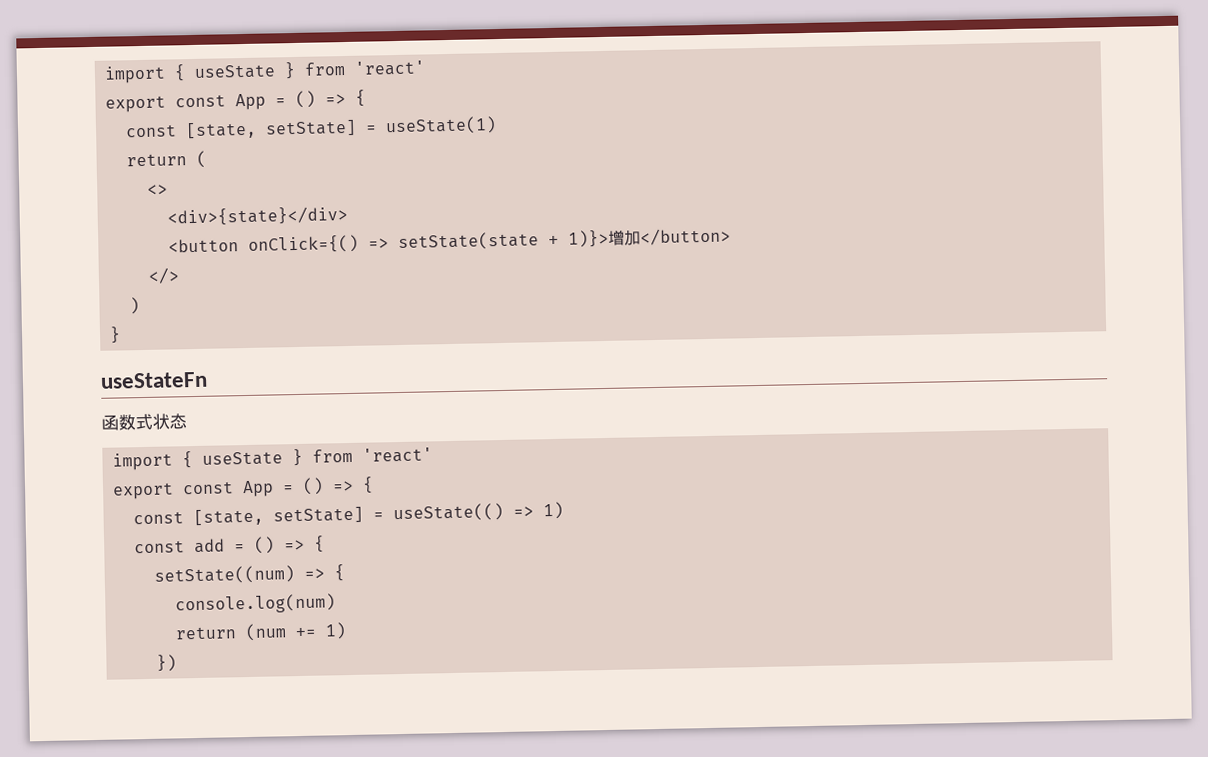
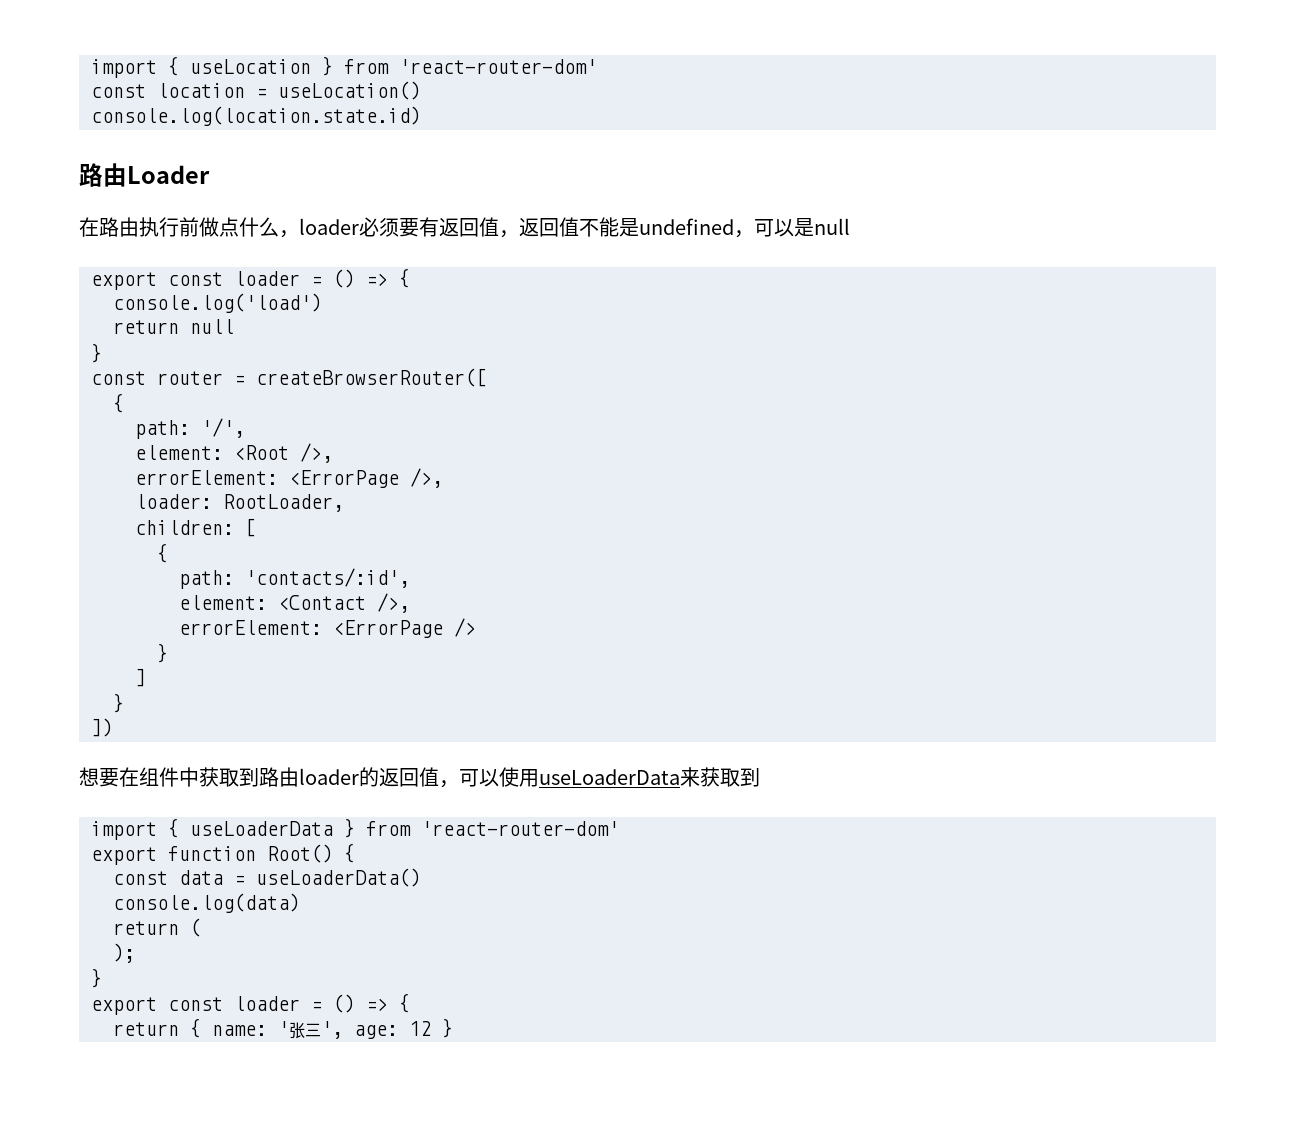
[104,60,427,84] [105,89,367,113] [125,116,498,140] [126,150,208,168] [147,184,169,195] [167,205,349,227] [168,227,732,254] [148,267,181,284] [129,297,141,315] [109,326,122,344] [100,371,208,389] [101,413,187,431] [112,447,434,471] [112,476,375,500] [133,501,565,527] [134,535,326,554] [154,564,346,585] [175,593,337,615] [175,622,348,642] [156,654,178,672] import { useState } from 'react' // export const App = () => { // const [state, setState] = useState(1) // return ( // <> // <div>{state}</div> // <button onClick={() => setState(state + 1)}>增加</button> // </> // ) // } // useStateFn // 函数式状态 // import { useState } from 'react' // export const App = () => { // const [state, setState] = useState(() => 1) // const add = () => { // setState((num) => { // console.log(num) // return (num += 1) // }) -> [91,56,597,78] [91,81,421,100] [91,106,421,126] [79,163,210,187] [79,217,850,238] [91,268,410,290] [113,293,322,313] [113,319,234,334] [91,343,102,363] [91,368,487,387] [113,393,124,413] [135,418,245,439] [135,443,333,463] [135,468,443,488] [135,494,344,512] [135,518,256,537] [157,543,168,563] [179,568,410,589] [179,593,410,613] [179,618,476,638] [157,643,168,663] [135,668,146,687] [113,693,124,713] [91,718,113,737] [79,767,760,788] [91,818,619,840] [91,843,355,865] [113,868,421,887] [113,893,300,913] [113,918,201,937] [113,943,135,963] [91,968,102,988] [91,993,410,1015] [113,1018,453,1039] import { useLocation } from 'react-router-dom' // const location = useLocation() // console.log(location.state.id) // 路由Loader // 在路由执行前做点什么，loader必须要有返回值，返回值不能是undefined，可以是null // export const loader = () => { // console.log('load') // return null // } // const router = createBrowserRouter([ // { // path: '/', // element: <Root />, // errorElement: <ErrorPage />, // loader: RootLoader, // children: [ // { // path: 'contacts/:id', // element: <Contact />, // errorElement: <ErrorPage /> // } // ] // } // ]) // 想要在组件中获取到路由loader的返回值，可以使用useLoaderData来获取到 // import { useLoaderData } from 'react-router-dom' // export function Root() { // const data = useLoaderData() // console.log(data) // return ( // ); // } // export const loader = () => { // return { name: '张三', age: 12 }

